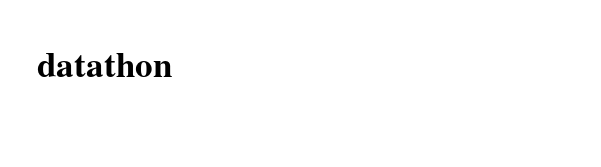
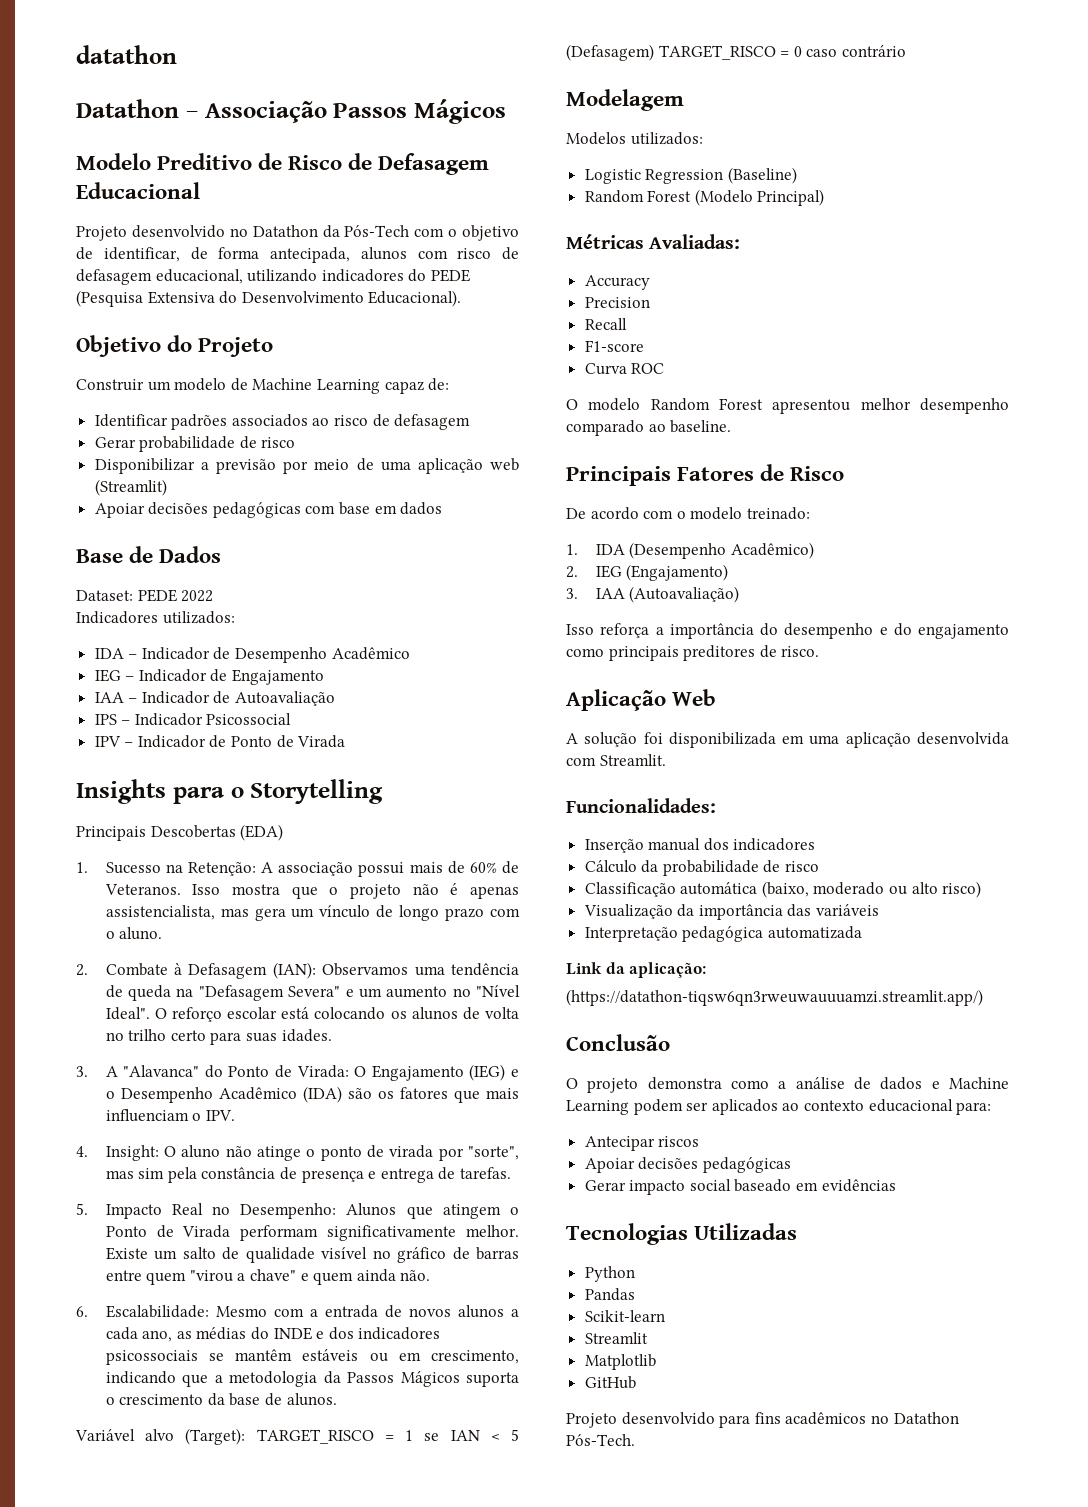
(172, 65) none -> [76,99,506,124] [76,153,490,175] [76,182,200,199] [76,225,519,241] [76,247,519,263] [76,269,470,285] [76,290,462,307] [76,335,274,357] [76,378,450,394] [94,414,471,430] [94,436,296,452] [94,458,520,474] [94,479,167,496] [94,502,443,518] [76,546,222,563] [76,589,214,602] [76,611,235,624] [94,647,410,663] [94,669,325,685] [94,691,336,706] [94,713,292,726] [94,735,346,748] [76,779,384,804] [76,824,284,841] [76,861,519,877] [104,883,519,899] [105,905,520,921] [105,927,163,940] [76,962,519,979] [105,985,520,1001] [105,1007,519,1022] [105,1029,332,1045] [76,1064,520,1081] [105,1086,519,1103] [105,1109,235,1122] [76,1145,519,1161] [105,1167,511,1183] [76,1203,519,1219] [105,1225,519,1241] [105,1247,519,1263] [105,1269,431,1285] [76,1305,519,1318] [105,1327,441,1342] [105,1349,519,1365] [105,1371,519,1387] [105,1393,337,1406] [75,1428,519,1445] [566,44,906,61] [566,89,684,111] [566,132,703,145] [584,167,797,184] [584,189,825,206] [566,234,741,249] [584,275,650,290] [584,297,650,308] [584,318,627,330] [584,340,644,352] [584,363,665,375] [566,398,1009,414] [566,420,732,436] [566,464,845,486] [566,507,810,520] [566,542,814,559] [566,564,729,581] [566,586,740,603] [566,623,1009,639] [566,645,820,661] [566,689,717,711] [566,732,1009,748] [566,754,666,766] [566,798,716,813] [584,838,816,853] [584,860,820,876] [584,881,982,898] [583,904,880,920] [584,926,862,942] [566,962,707,978] [566,989,983,1006] [566,1034,670,1051] [566,1077,1009,1093] [566,1099,992,1115] [584,1136,700,1151] [584,1157,791,1173] [584,1179,896,1195] [566,1223,798,1245] [584,1266,635,1282] [584,1288,635,1301] [584,1310,665,1322] [584,1332,648,1344] [584,1354,656,1370] [584,1376,636,1389] [566,1412,959,1428] [566,1434,635,1446] // Datathon – Associação Passos Mágicos // Modelo Preditivo de Risco de Defasagem Educacional // Projeto desenvolvido no Datathon da Pós-Tech com o objetivo de identificar, de forma antecipada, alunos com risco de defasagem educacional, utilizando indicadores do PEDE (Pesquisa Extensiva do Desenvolvimento Educacional). // Objetivo do Projeto // Construir um modelo de Machine Learning capaz de: // Identificar padrões associados ao risco de defasagem // Gerar probabilidade de risco // Disponibilizar a previsão por meio de uma aplicação web (Streamlit) // Apoiar decisões pedagógicas com base em dados // Base de Dados // Dataset: PEDE 2022 // Indicadores utilizados: // IDA – Indicador de Desempenho Acadêmico // IEG – Indicador de Engajamento // IAA – Indicador de Autoavaliação // IPS – Indicador Psicossocial // IPV – Indicador de Ponto de Virada // Insights para o Storytelling // Principais Descobertas (EDA) // 1. Sucesso na Retenção: A associação possui mais de 60% de Veteranos. Isso mostra que o projeto não é apenas assistencialista, mas gera um vínculo de longo prazo com o aluno. // 2. Combate à Defasagem (IAN): Observamos uma tendência de queda na "Defasagem Severa" e um aumento no "Nível Ideal". O reforço escolar está colocando os alunos de volta no trilho certo para suas idades. // 3. A "Alavanca" do Ponto de Virada: O Engajamento (IEG) e o Desempenho Acadêmico (IDA) são os fatores que mais influenciam o IPV. // 4. Insight: O aluno não atinge o ponto de virada por "sorte", mas sim pela constância de presença e entrega de tarefas. // 5. Impacto Real no Desempenho: Alunos que atingem o Ponto de Virada performam significativamente melhor. Existe um salto de qualidade visível no gráfico de barras entre quem "virou a chave" e quem ainda não. // 6. Escalabilidade: Mesmo com a entrada de novos alunos a cada ano, as médias do INDE e dos indicadores psicossociais se mantêm estáveis ou em crescimento, indicando que a metodologia da Passos Mágicos suporta o crescimento da base de alunos. // Variável alvo (Target): TARGET_RISCO = 1 se IAN < 5 (Defasagem) TARGET_RISCO = 0 caso contrário // Modelagem // Modelos utilizados: // Logistic Regression (Baseline) // Random Forest (Modelo Principal) // Métricas Avaliadas: // Accuracy // Precision // Recall // F1-score // Curva ROC // O modelo Random Forest apresentou melhor desempenho comparado ao baseline. // Principais Fatores de Risco // De acordo com o modelo treinado: // 1. IDA (Desempenho Acadêmico) // 2. IEG (Engajamento) // 3. IAA (Autoavaliação) // Isso reforça a importância do desempenho e do engajamento como principais preditores de risco. // Aplicação Web // A solução foi disponibilizada em uma aplicação desenvolvida com Streamlit. // Funcionalidades: // Inserção manual dos indicadores // Cálculo da probabilidade de risco // Classificação automática (baixo, moderado ou alto risco) // Visualização da importância das variáveis // Interpretação pedagógica automatizada // Link da aplicação: // (https://datathon-tiqsw6qn3rweuwauuuamzi.streamlit.app/) // Conclusão // O projeto demonstra como a análise de dados e Machine Learning podem ser aplicados ao contexto educacional para: // Antecipar riscos // Apoiar decisões pedagógicas // Gerar impacto social baseado em evidências // Tecnologias Utilizadas // Python // Pandas // Scikit-learn // Streamlit // Matplotlib // GitHub // Projeto desenvolvido para fins acadêmicos no Datathon Pós-Tech.

